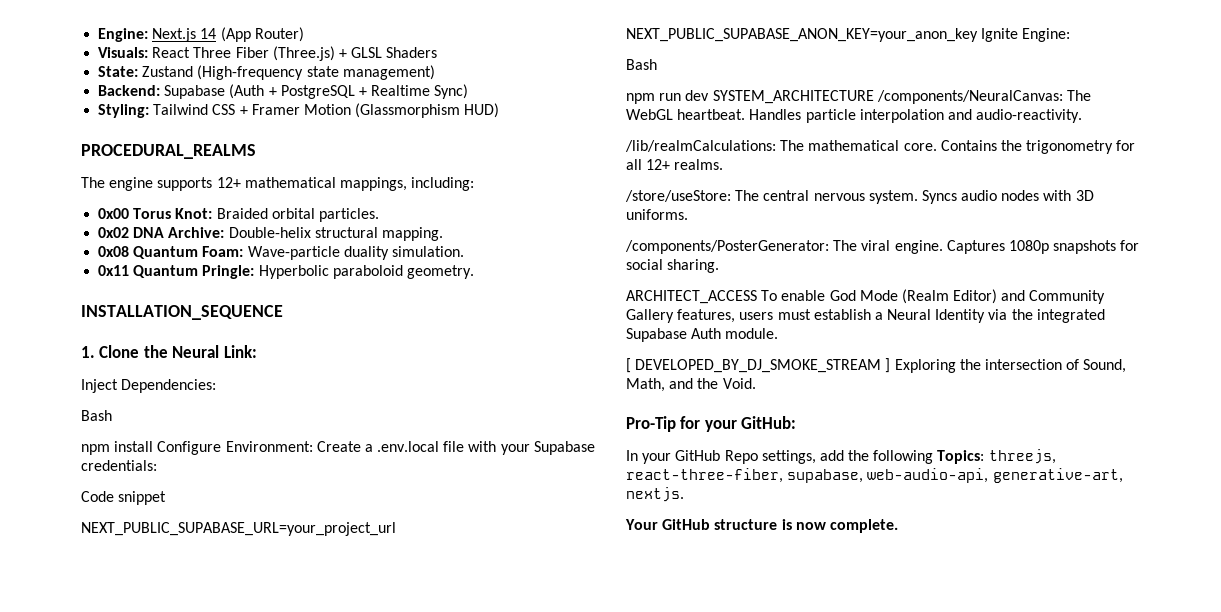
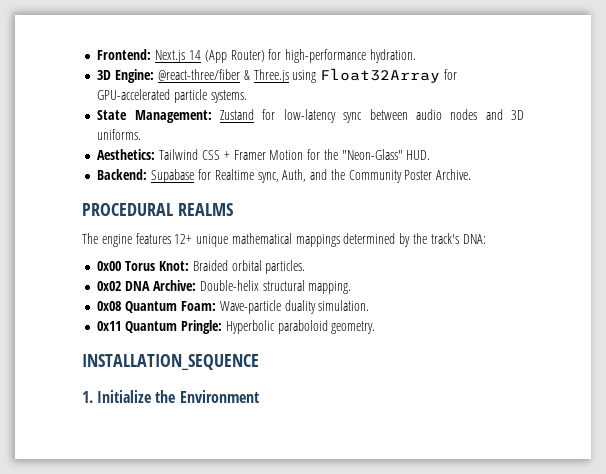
[98,28,149,42] Engine: -> [97,49,152,60] Frontend:
[98,46,438,61] [98,65,435,80] [98,84,469,99] [98,104,150,118] // Visuals: React Three Fiber (Three.js) + GLSL Shaders // State: Zustand (High-frequency state management) // Backend: Supabase (Auth + PostgreSQL + Realtime Sync) // Styling: -> [268,49,416,63] [97,68,457,83] [97,89,247,103] [97,109,525,123] [97,129,142,140] [97,149,156,160] for high-performance hydration. // 3D Engine: @react-three/fiber & Three.js using Float32Array for GPU-accelerated particle systems. // State Management: Zustand for low-latency sync between audio nodes and 3D uniforms. // Aesthetics:
[355,103,500,118] [81,144,256,159] [81,177,475,191] (Glassmorphism HUD) // PROCEDURAL_REALMS // The engine supports 12+ mathematical mappings, including: -> [307,149,431,160] [97,169,472,183] [82,203,233,216] [82,233,486,247] for the "Neon-Glass" HUD. // Backend: Supabase for Realtime sync, Auth, and the Community Poster Archive. // PROCEDURAL REALMS // The engine features 12+ unique mathematical mappings determined by the track's DNA:
[99,345,257,358] [81,379,217,393] [81,410,112,421] [81,441,595,455] [81,460,157,471] [81,491,167,505] [81,522,396,536] [626,28,1071,42] [626,59,657,70] [626,90,1091,104] [626,109,1083,123] [625,140,1136,154] [626,159,724,170] [625,190,1094,204] [626,209,688,220] [625,240,1140,254] [626,259,720,273] [626,289,1106,304] [626,309,1105,323] [626,328,779,342] [626,358,1127,373] [626,378,756,392] [626,416,797,432] [626,449,1056,464] [626,468,1123,483] [626,487,684,502] [625,519,898,533] Clone the Neural Link: // Inject Dependencies: // Bash // npm install Configure Environment: Create a .env.local file with your Supabase credentials: // Code snippet // NEXT_PUBLIC_SUPABASE_URL=your_project_url NEXT_PUBLIC_SUPABASE_ANON_KEY=your_anon_key Ignite Engine: // Bash // npm run dev SYSTEM_ARCHITECTURE /components/NeuralCanvas: The WebGL heartbeat. Handles particle interpolation and audio-reactivity. // /lib/realmCalculations: The mathematical core. Contains the trigonometry for all 12+ realms. // /store/useStore: The central nervous system. Syncs audio nodes with 3D uniforms. // /components/PosterGenerator: The viral engine. Captures 1080p snapshots for social sharing. // ARCHITECT_ACCESS To enable God Mode (Realm Editor) and Community Gallery features, users must establish a Neural Identity via the integrated Supabase Auth module. // [ DEVELOPED_BY_DJ_SMOKE_STREAM ] Exploring the intersection of Sound, Math, and the Void. // Pro-Tip for your GitHub: // In your GitHub Repo settings, add the following Topics: threejs, react-three-fiber, supabase, web-audio-api, generative-art, nextjs. // Your GitHub structure is now complete. -> [97,390,259,403] Initialize the Environment

